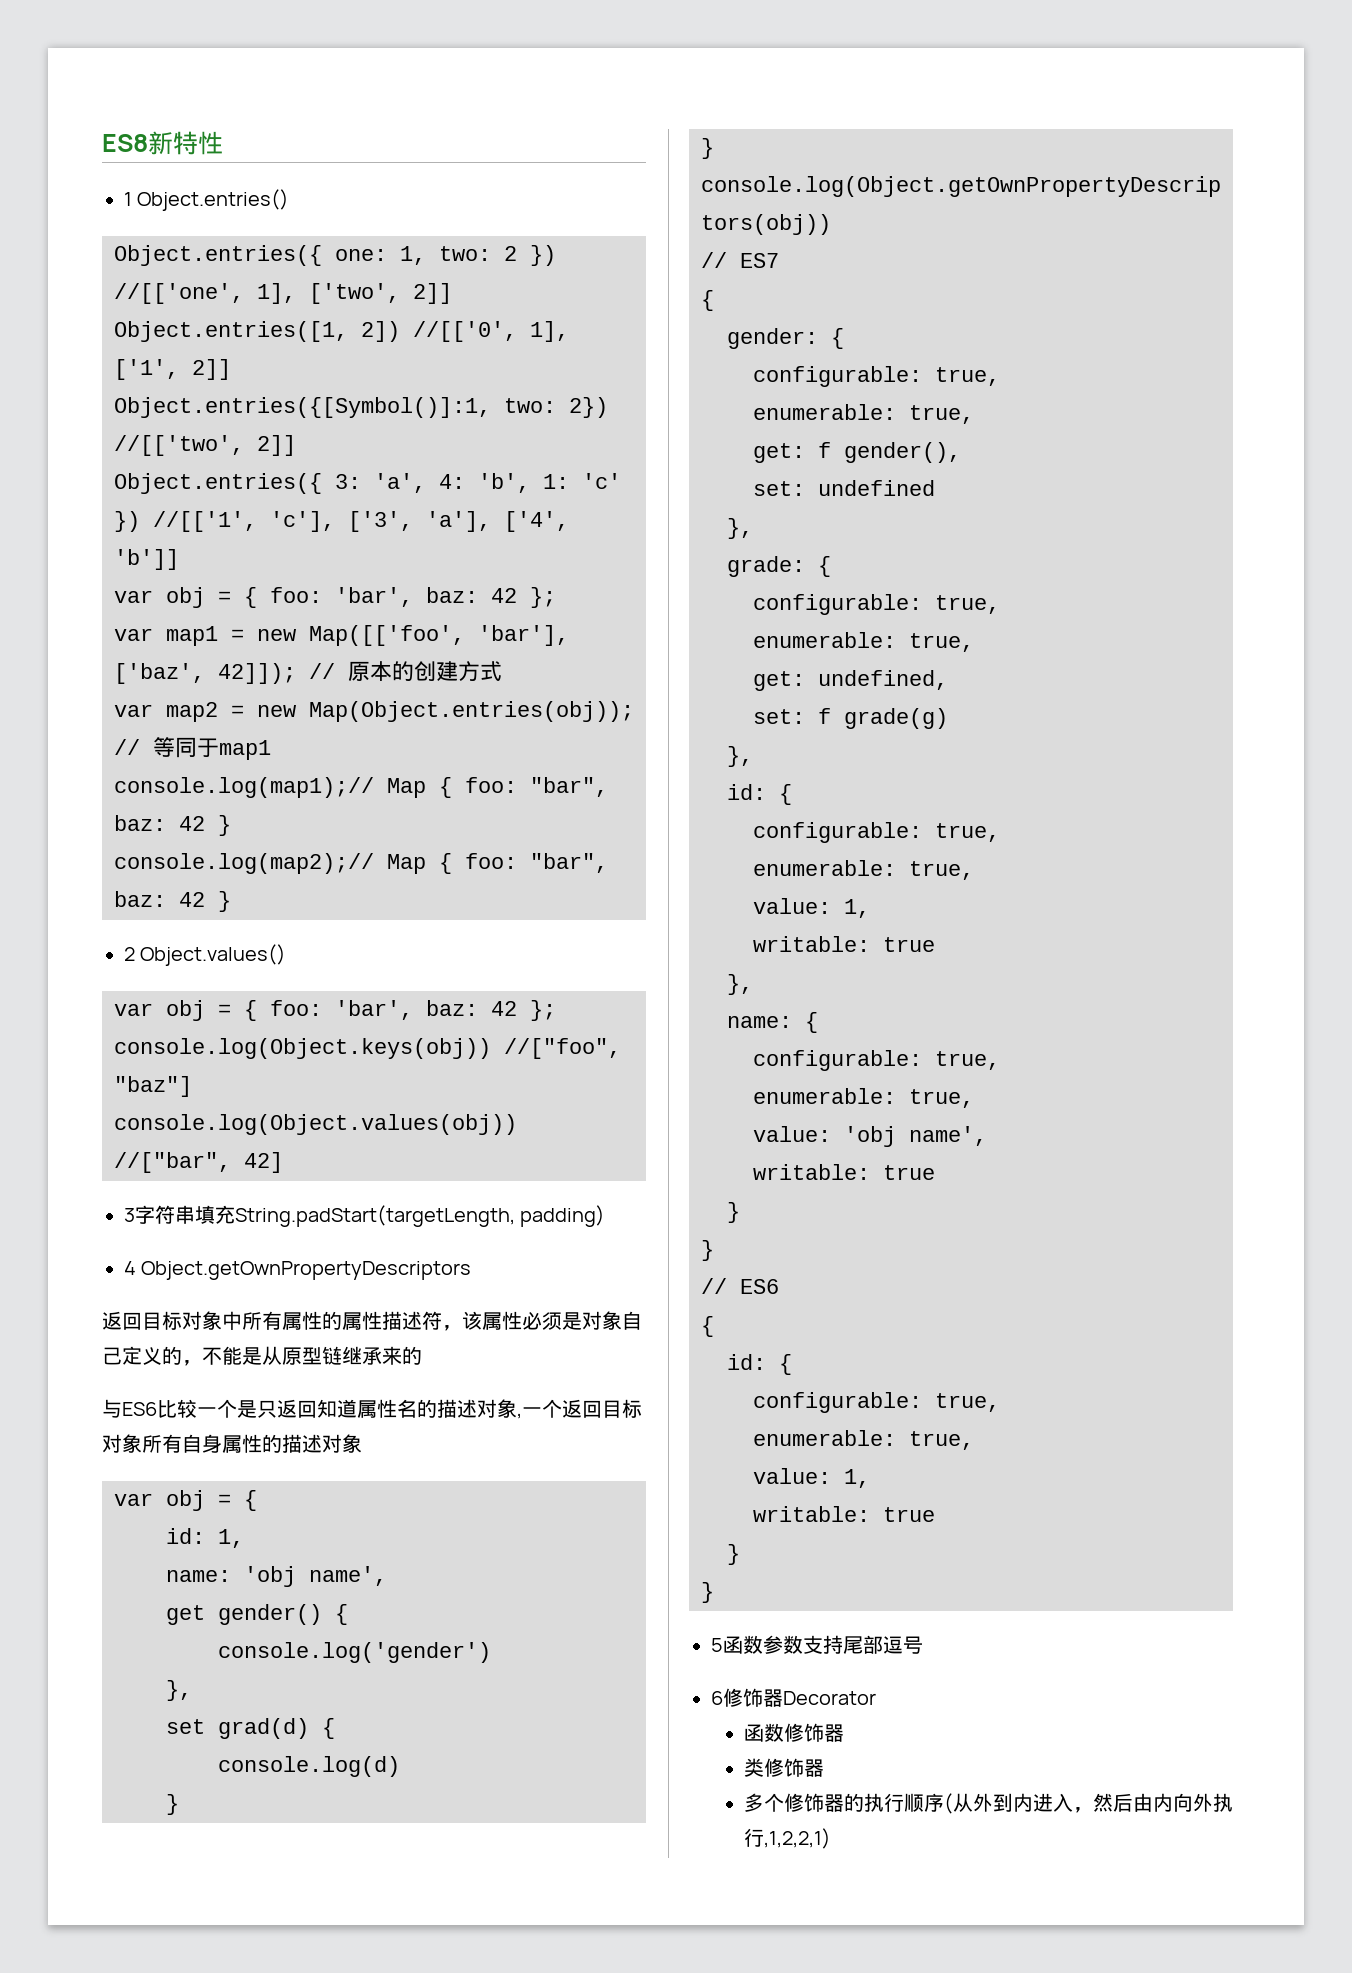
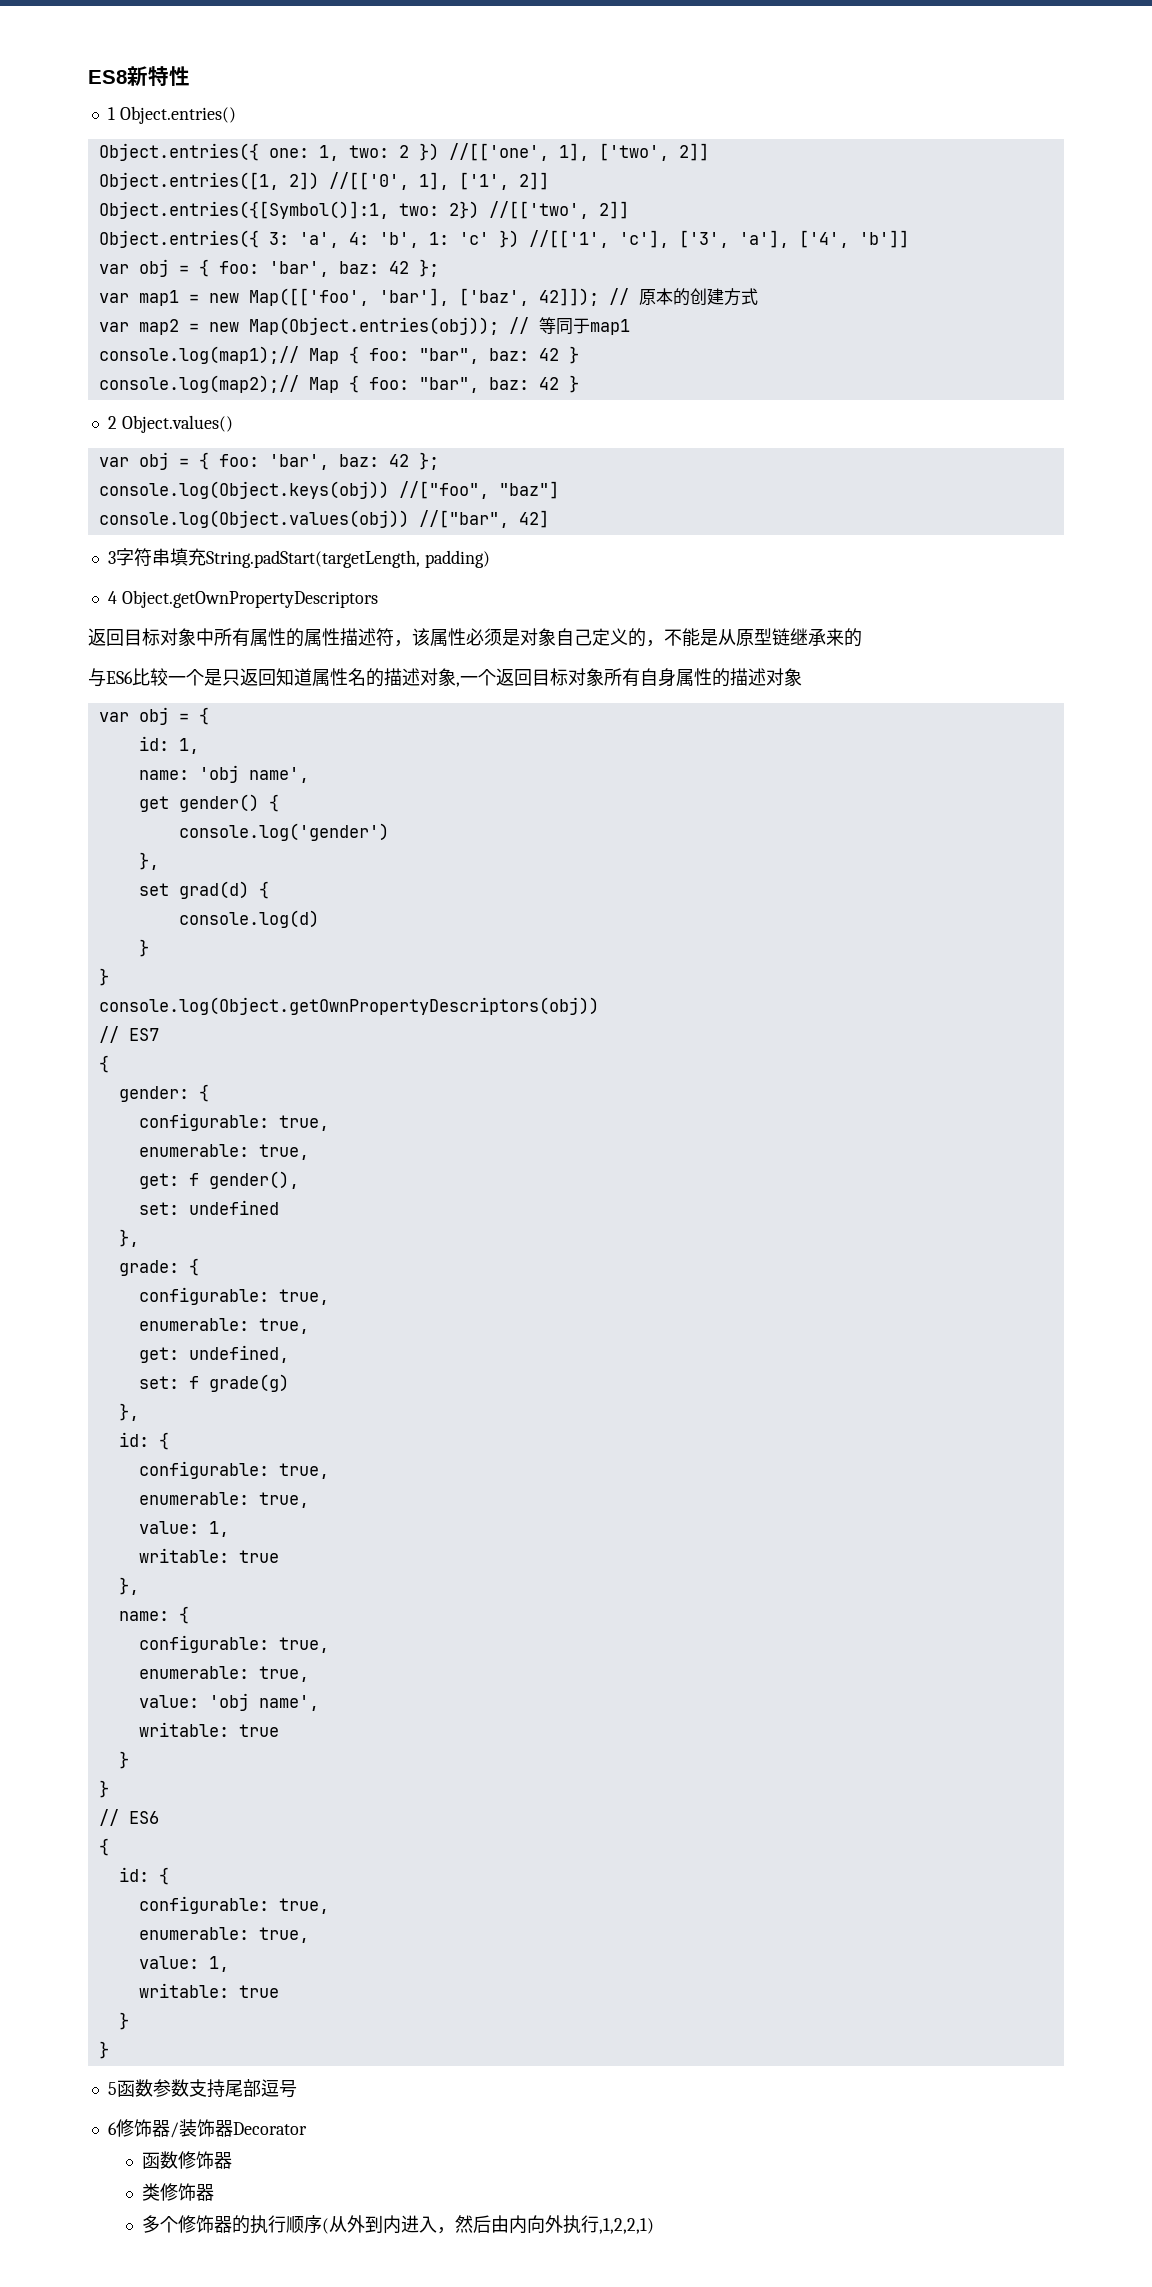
(783, 1698) none -> [169,2119,233,2138] /装饰器

